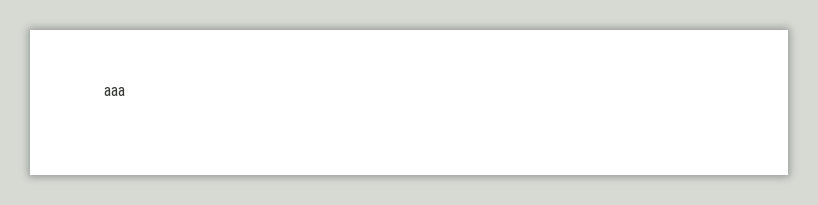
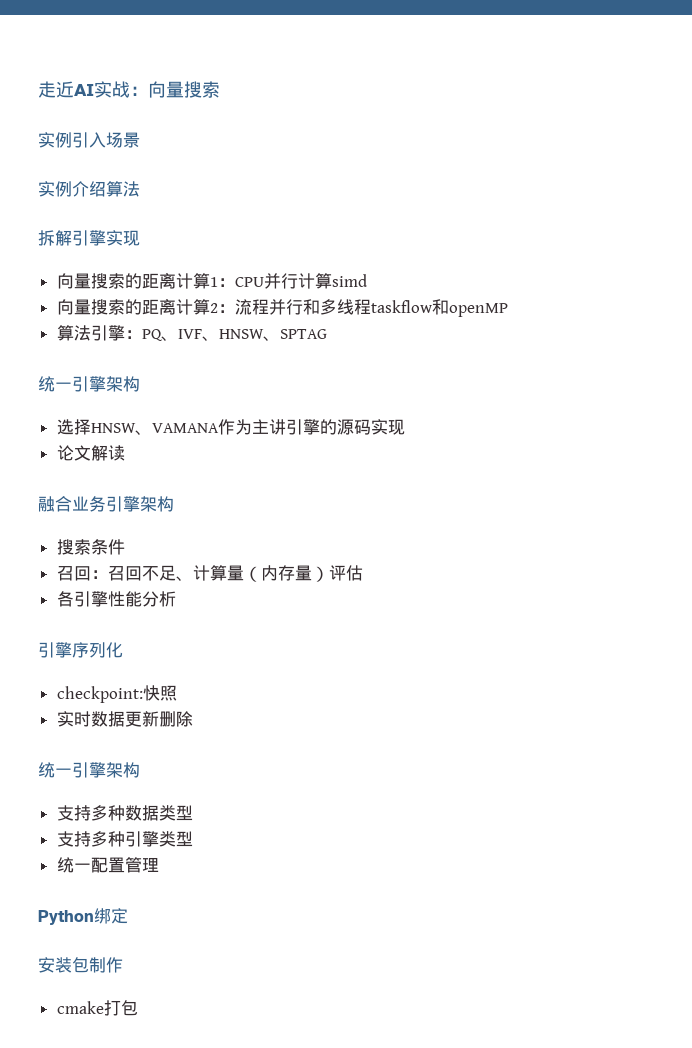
[104,87,125,96] aaa -> [38,81,220,98] [38,132,140,148] [38,181,140,197] [38,230,140,246] [56,273,367,289] [56,299,508,317] [56,325,327,341] [38,376,140,392] [56,419,405,435] [56,445,125,461] [38,496,174,512] [56,539,125,555] [56,565,363,582] [56,591,176,607] [38,642,123,658] [56,685,177,703] [56,711,193,727] [38,762,140,778] [56,805,193,821] [56,831,193,847] [56,857,159,873] [38,908,128,925] [38,957,123,973] [56,1000,138,1016] 走近AI实战：向量搜索 // 实例引入场景 // 实例介绍算法 // 拆解引擎实现 // 向量搜索的距离计算1：CPU并行计算simd // 向量搜索的距离计算2：流程并行和多线程taskflow和openMP // 算法引擎：PQ、IVF、HNSW、SPTAG // 统一引擎架构 // 选择HNSW、VAMANA作为主讲引擎的源码实现 // 论文解读 // 融合业务引擎架构 // 搜索条件 // 召回：召回不足、计算量（内存量）评估 // 各引擎性能分析 // 引擎序列化 // checkpoint:快照 // 实时数据更新删除 // 统一引擎架构 // 支持多种数据类型 // 支持多种引擎类型 // 统一配置管理 // Python绑定 // 安装包制作 // cmake打包

